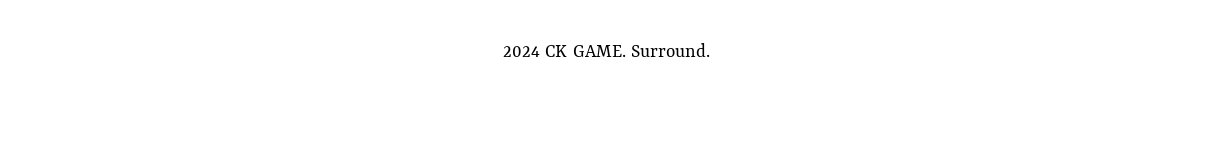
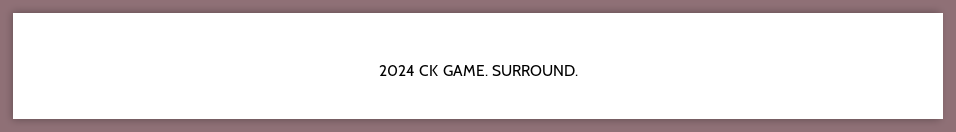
[630,43,710,57] Surround. -> [491,65,578,76] SURROUND.

